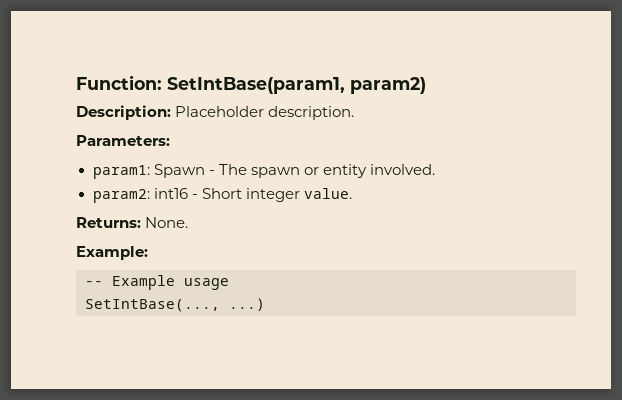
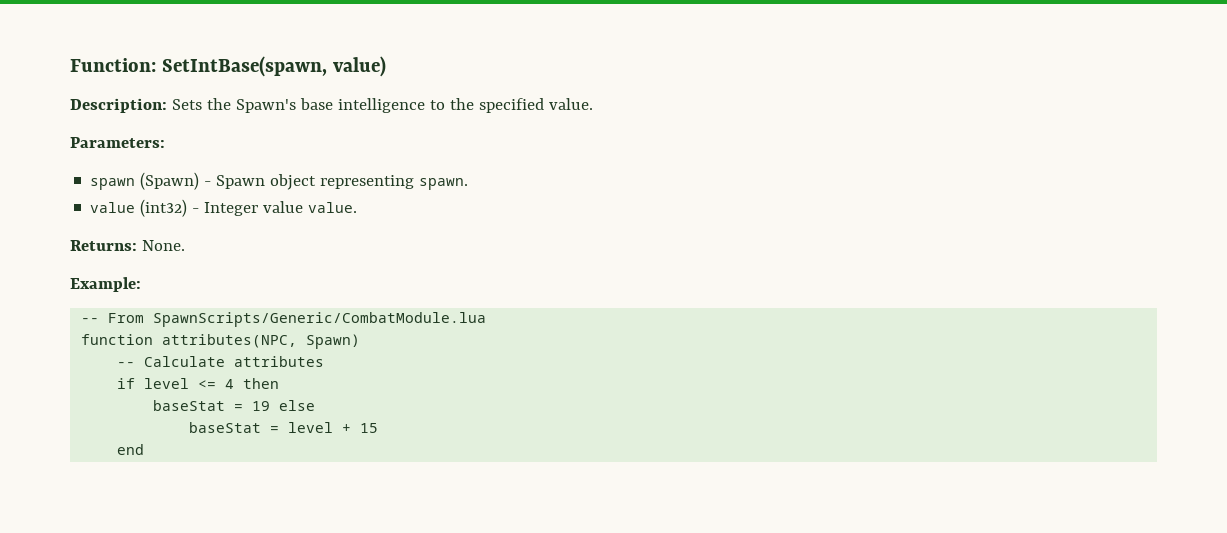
[167,77,426,94] SetIntBase(param1, param2) -> [161,56,386,77] SetIntBase(spawn, value)
[175,106,355,120] [76,135,170,146] [92,164,435,179] [92,188,300,203] Placeholder description. // Parameters: // param1: Spawn - The spawn or entity involved. // param2: int16 - Short integer -> [171,98,593,113] [70,137,165,148] [90,172,469,190] [90,199,304,217] Sets the Spawn's base intelligence to the specified value. // Parameters: // spawn (Spawn) - Spawn object representing spawn. // value (int32) - Integer value
[112,275,229,290] [85,298,265,312] Example usage // SetIntBase(..., ...) -> [108,312,487,327] [81,334,361,349] [117,356,325,367] [117,378,280,389] [153,400,316,411] [189,422,379,433] [117,444,145,455] From SpawnScripts/Generic/CombatModule.lua // function attributes(NPC, Spawn) // -- Calculate attributes // if level <= 4 then // baseStat = 19 else // baseStat = level + 15 // end

